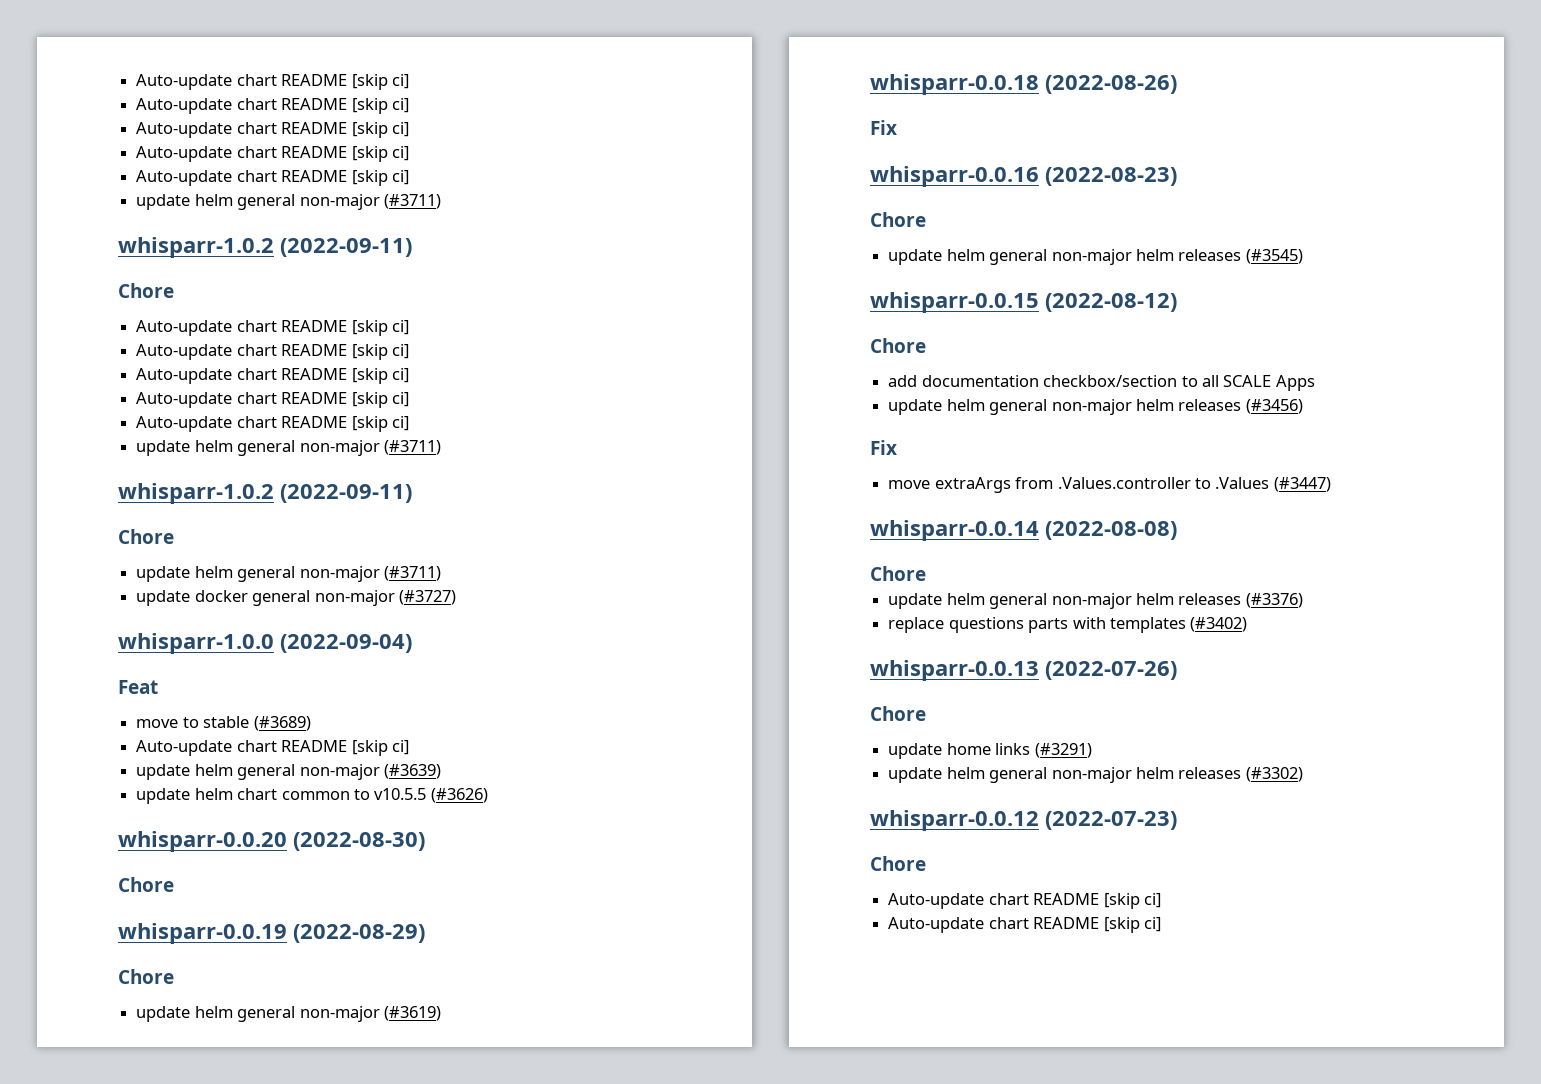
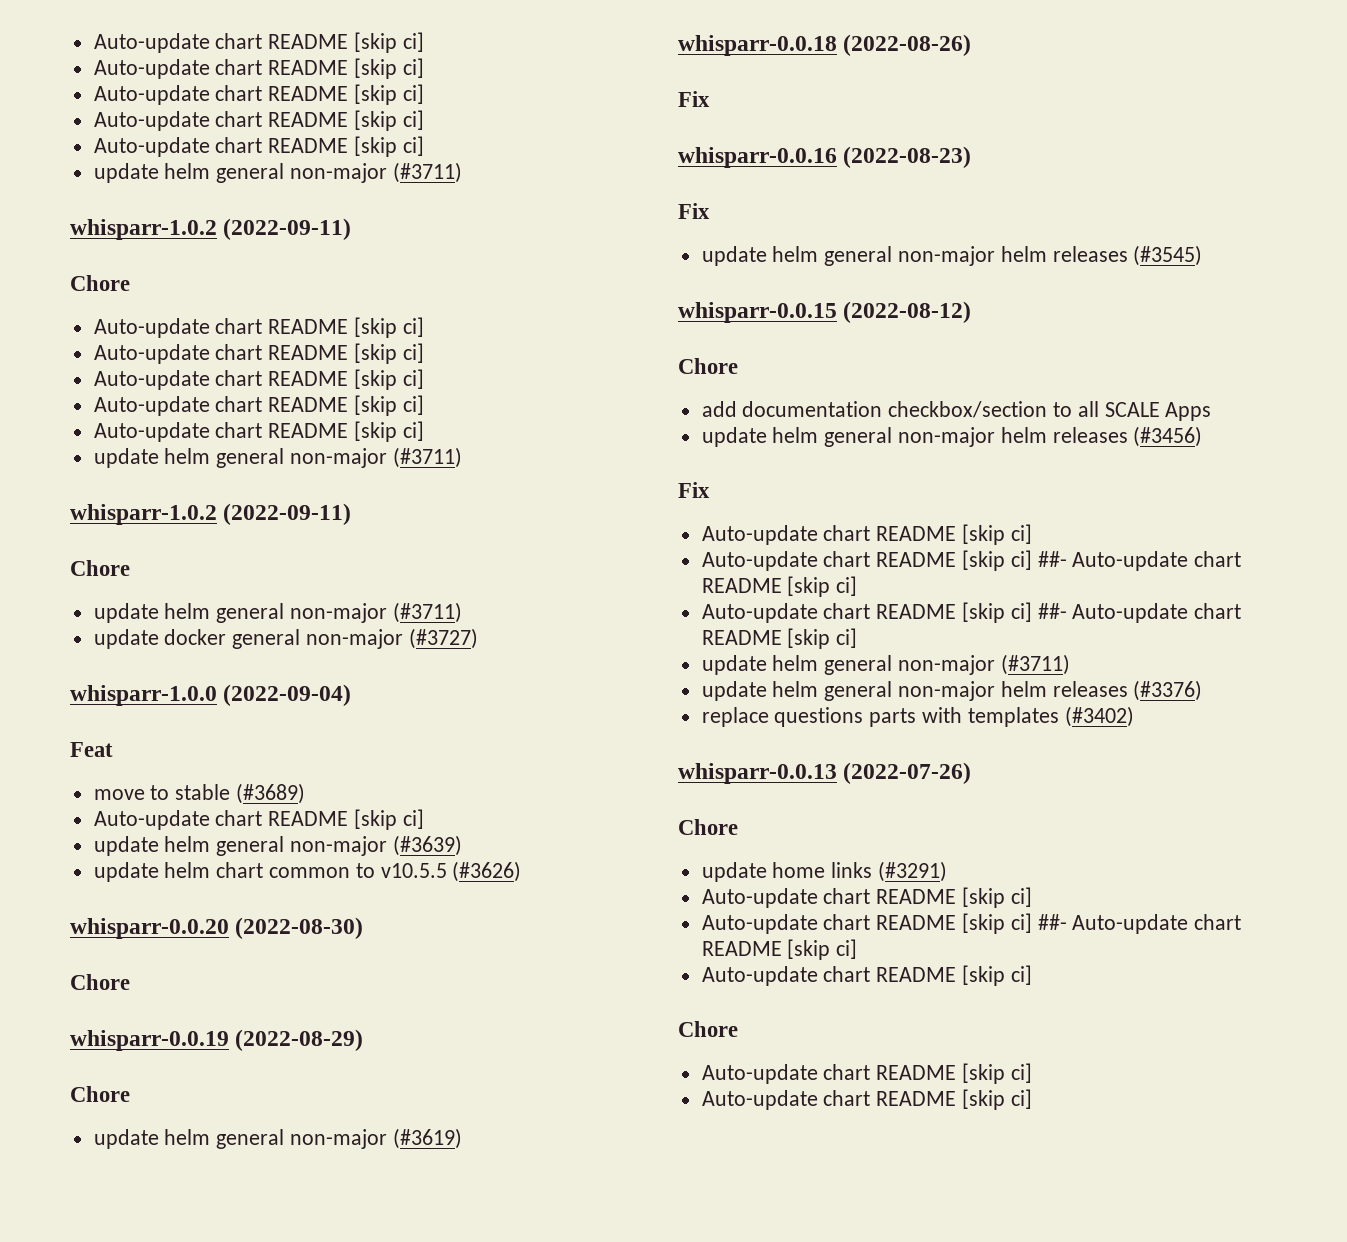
[870,212,926,227] Chore -> [678,203,710,219] Fix
[888,477,1331,493] [870,520,1177,541] [870,566,926,581] move extraArgs from .Values.controller to .Values (#3447) // whisparr-0.0.14 (2022-08-08) // Chore -> [701,524,1032,545] [701,550,1242,571] [701,576,858,597] [701,602,1242,623] [701,628,858,649] [701,654,1070,675] Auto-update chart README [skip ci] // Auto-update chart README [skip ci] ##- Auto-update chart README [skip ci] // Auto-update chart README [skip ci] ##- Auto-update chart README [skip ci] // update helm general non-major (#3711)
[888,767,1303,783] [870,810,1177,831] update helm general non-major helm releases (#3302) // whisparr-0.0.12 (2022-07-23) -> [701,887,1032,908] [701,913,1242,934] [701,939,858,960] [701,965,1032,986] Auto-update chart README [skip ci] // Auto-update chart README [skip ci] ##- Auto-update chart README [skip ci] // Auto-update chart README [skip ci]

